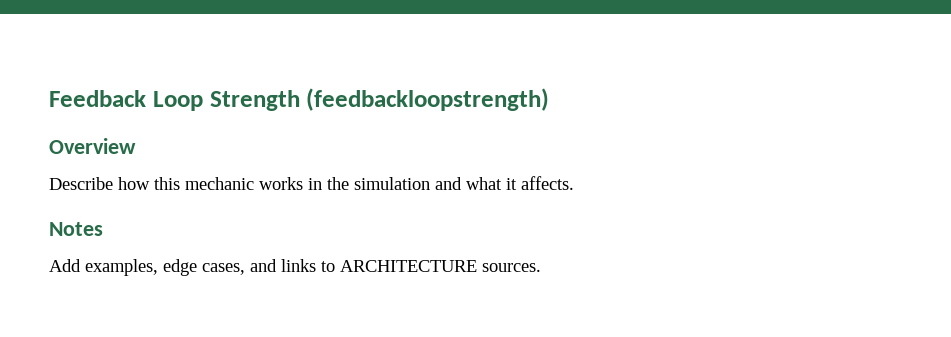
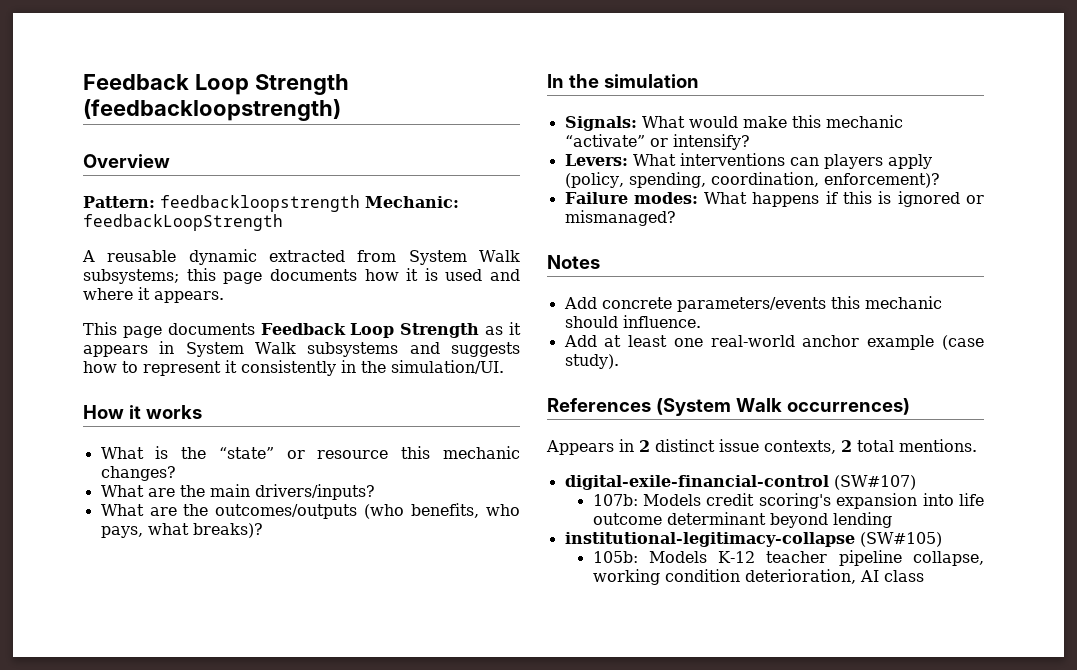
[49,176,574,190] [49,222,103,236] [49,259,541,276] Describe how this mechanic works in the simulation and what it affects. // Notes // Add examples, edge cases, and links to ARCHITECTURE sources. -> [83,195,459,212] [83,214,283,231] [82,249,521,265] [83,268,520,284] [83,287,224,303] [83,322,521,338] [83,341,520,357] [83,360,504,376] [83,405,202,419] [100,446,520,459] [100,466,176,481] [100,484,375,500] [100,503,520,519] [100,523,263,538] [547,74,699,88] [564,115,903,131] [564,134,750,150] [564,153,932,169] [564,172,940,188] [564,191,984,207] [564,210,676,226] [547,255,600,269] [563,296,942,312] [564,315,701,328] [563,335,984,350] [564,354,619,369] [547,398,910,416] [546,439,977,455] [564,475,916,490] [592,493,984,509] [592,512,892,528] [564,532,942,547] [592,550,984,566] [592,569,924,585] Pattern: feedbackloopstrength Mechanic: feedbackLoopStrength // A reusable dynamic extracted from System Walk subsystems; this page documents how it is used and where it appears. // This page documents Feedback Loop Strength as it appears in System Walk subsystems and suggests how to represent it consistently in the simulation/UI. // How it works // What is the “state” or resource this mechanic changes? // What are the main drivers/inputs? // What are the outcomes/outputs (who benefits, who pays, what breaks)? // In the simulation // Signals: What would make this mechanic “activate” or intensify? // Levers: What interventions can players apply (policy, spending, coordination, enforcement)? // Failure modes: What happens if this is ignored or mismanaged? // Notes // Add concrete parameters/events this mechanic should influence. // Add at least one real-world anchor example (case study). // References (System Walk occurrences) // Appears in 2 distinct issue contexts, 2 total mentions. // digital-exile-financial-control (SW#107) // 107b: Models credit scoring's expansion into life outcome determinant beyond lending // institutional-legitimacy-collapse (SW#105) // 105b: Models K-12 teacher pipeline collapse, working condition deterioration, AI class

